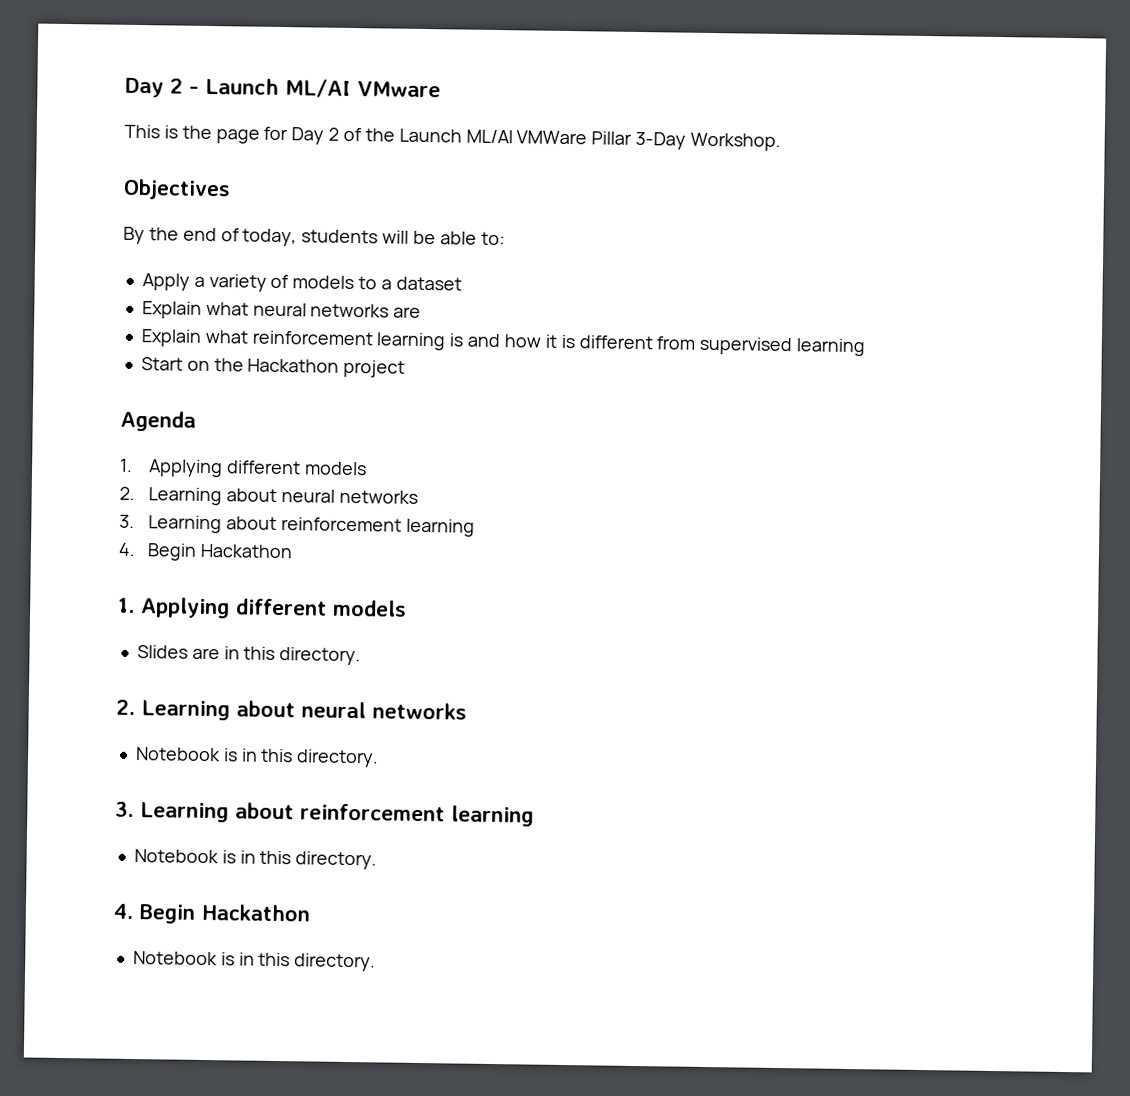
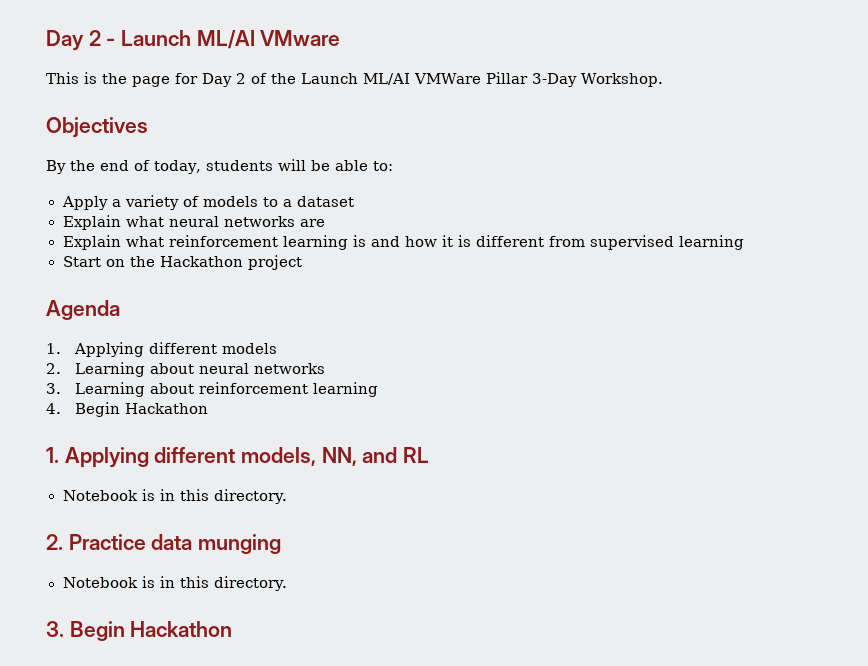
[333,599,407,617] [136,645,220,660] models // Slides are -> [241,447,430,466] [62,489,155,501] models, NN, and RL // Notebook is
[141,700,467,721] Learning about neural networks -> [68,534,282,554] Practice data munging
[140,802,534,827] [133,849,378,870] [113,903,310,924] [132,950,377,972] Learning about reinforcement learning // Notebook is in this directory. // 4. Begin Hackathon // Notebook is in this directory. -> [69,621,233,641] Begin Hackathon

